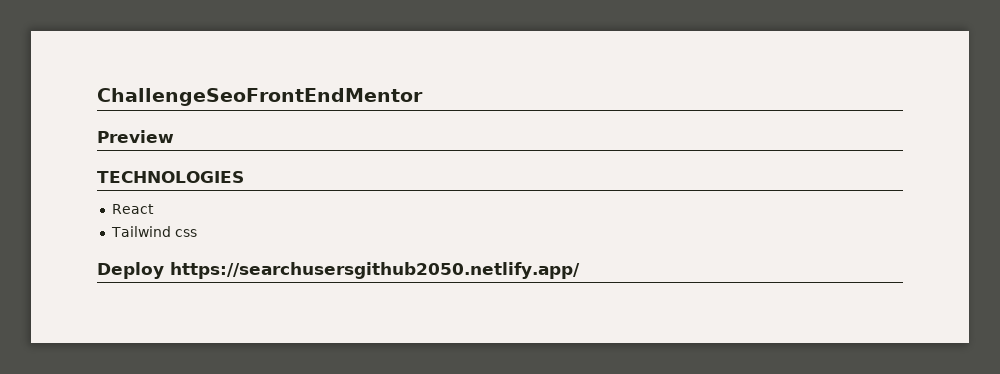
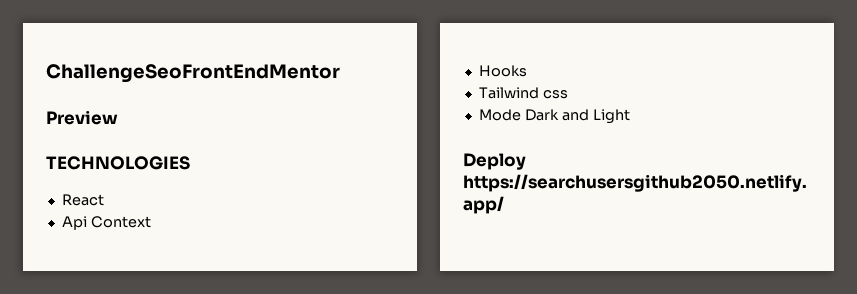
(154, 209) none -> [61,216,151,230] [478,65,527,77] // Api Context // Hooks
(197, 233) none -> [478,109,630,124] // Mode Dark and Light

